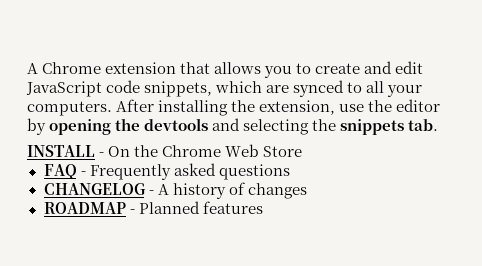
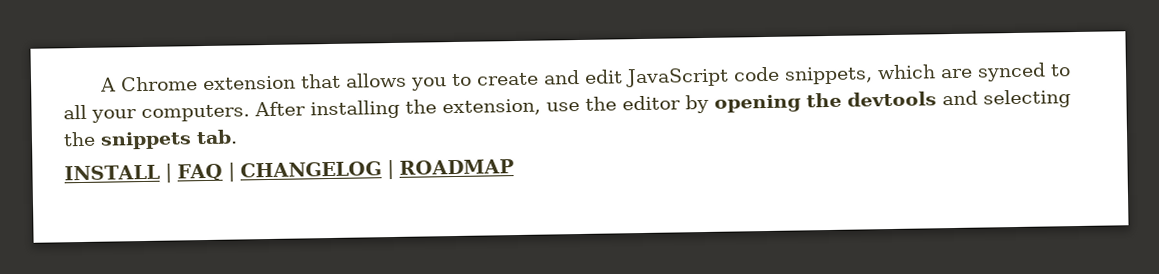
[99,144,303,157] [43,163,290,180] [43,182,307,199] [43,201,263,214] - On the Chrome Web Store // FAQ - Frequently asked questions // CHANGELOG - A history of changes // ROADMAP - Planned features -> [164,159,514,183] | FAQ | CHANGELOG | ROADMAP

